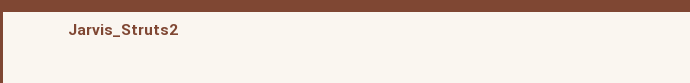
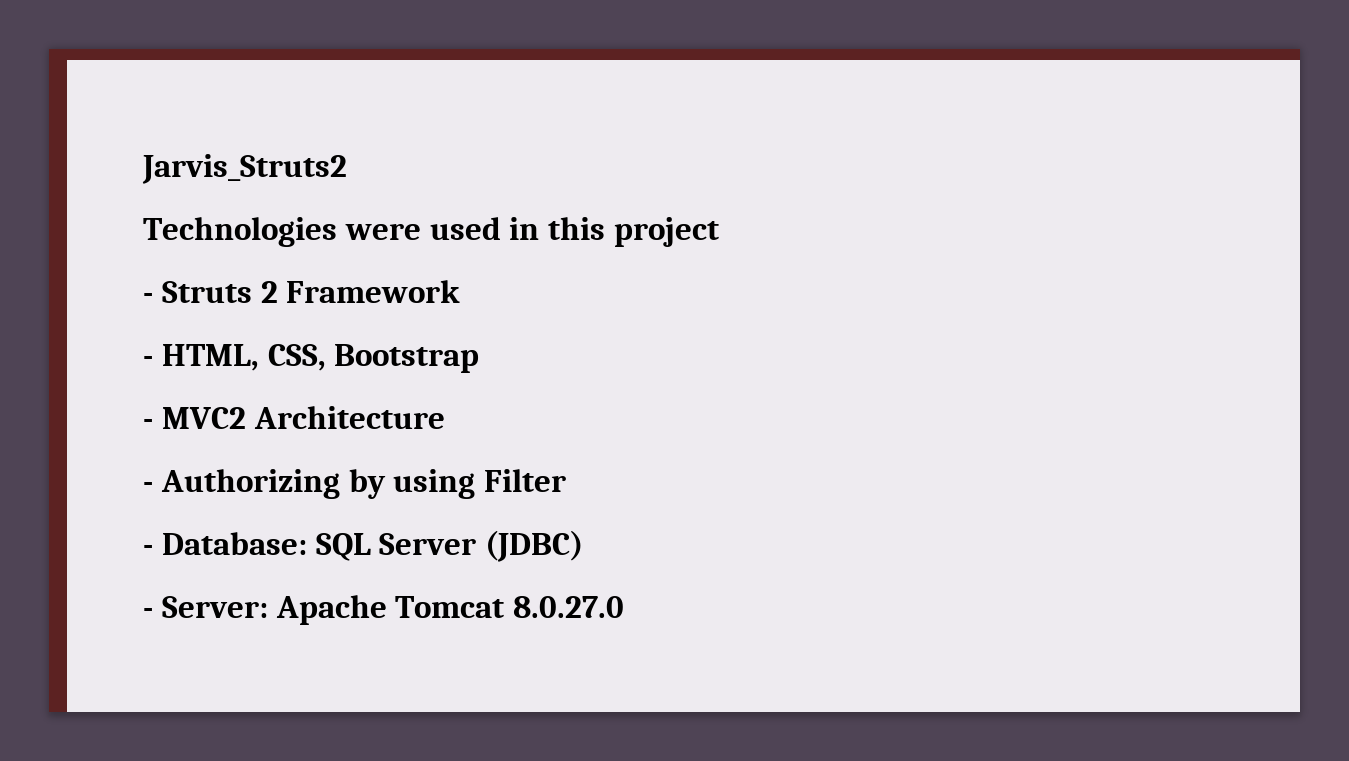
(178, 30) none -> [143,217,719,247] [143,280,461,303] [143,344,480,373] [143,406,445,429] [143,469,567,499] [143,530,584,562] [143,595,625,625] // Technologies were used in this project // - Struts 2 Framework // - HTML, CSS, Bootstrap // - MVC2 Architecture // - Authorizing by using Filter // - Database: SQL Server (JDBC) // - Server: Apache Tomcat 8.0.27.0

